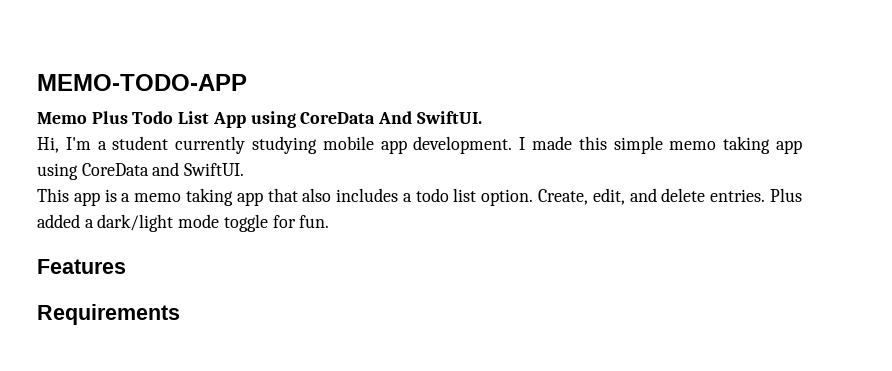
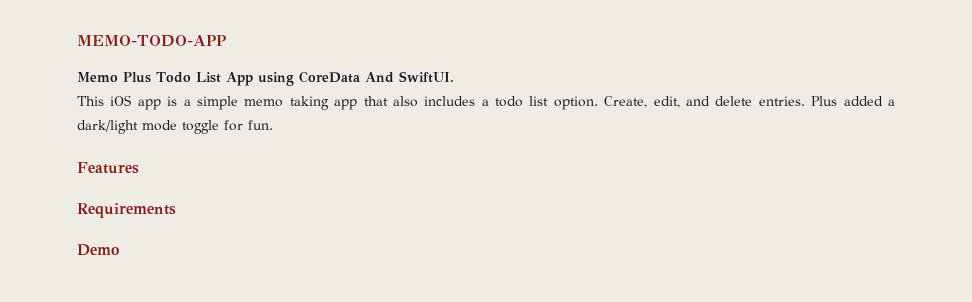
[37,136,802,154] [37,162,245,180] // Hi, I'm a student currently studying mobile app development. I made this simple memo taking app using CoreData and SwiftUI. -> (454, 77) none
(69, 195) none -> [110,95,132,106] iOS
(131, 197) none -> [196,96,238,110] simple
(180, 314) none -> [77,244,119,256] // Demo

